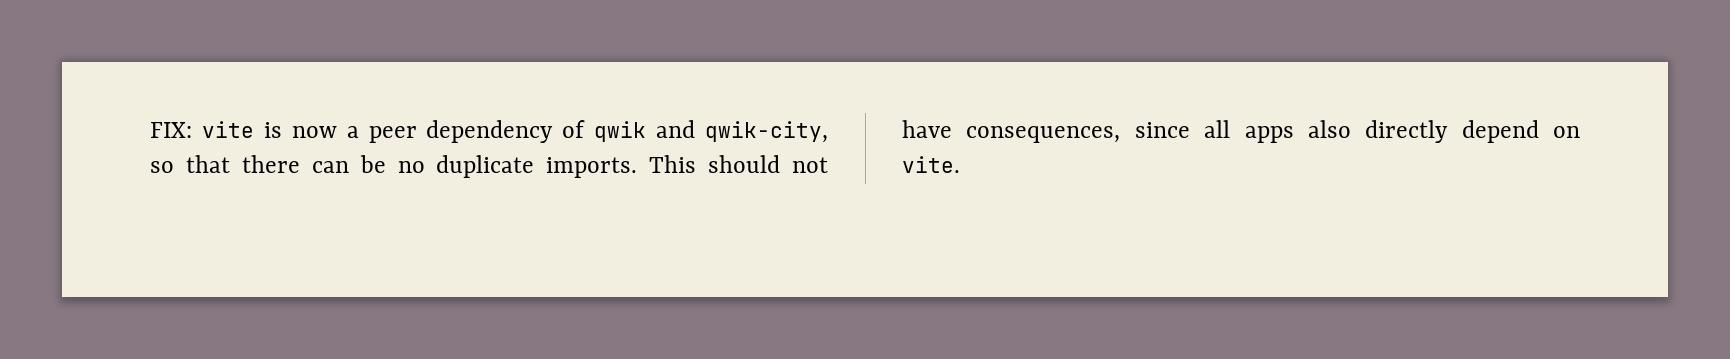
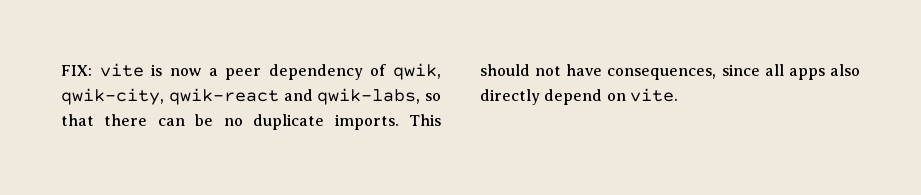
[594,120,828,143] qwik and qwik-city, -> [393,63,441,80] [61,88,421,105] qwik, qwik-city, qwik-react and qwik-labs,

